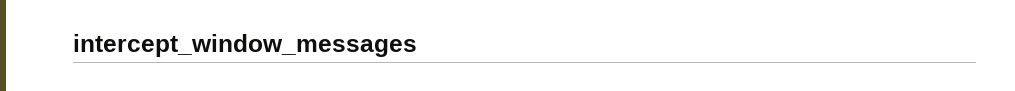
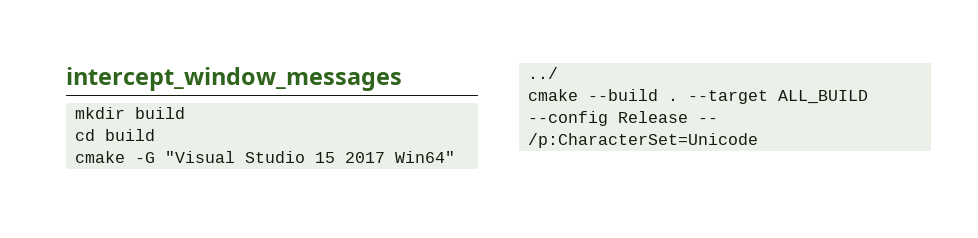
(417, 45) none -> [75,107,185,119] [75,129,155,141] [75,151,455,163] [528,67,558,79] [528,89,868,104] [528,111,718,126] [528,133,758,148] // mkdir build // cd build // cmake -G "Visual Studio 15 2017 Win64" ../ // cmake --build . --target ALL_BUILD --config Release -- /p:CharacterSet=Unicode

